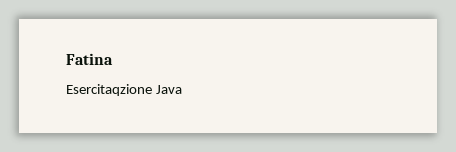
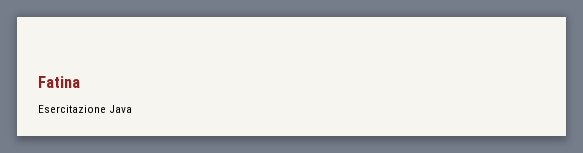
[66,84,152,96] Esercitaqzione -> [38,105,106,113] Esercitazione

